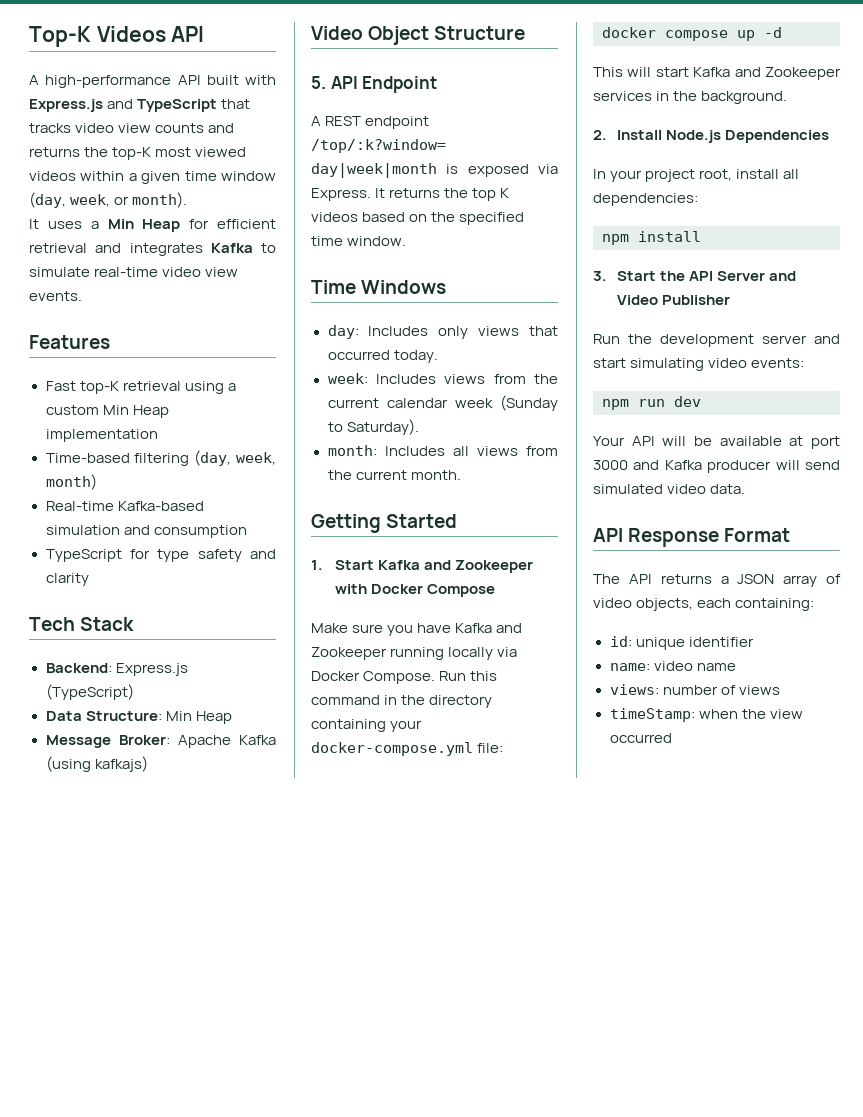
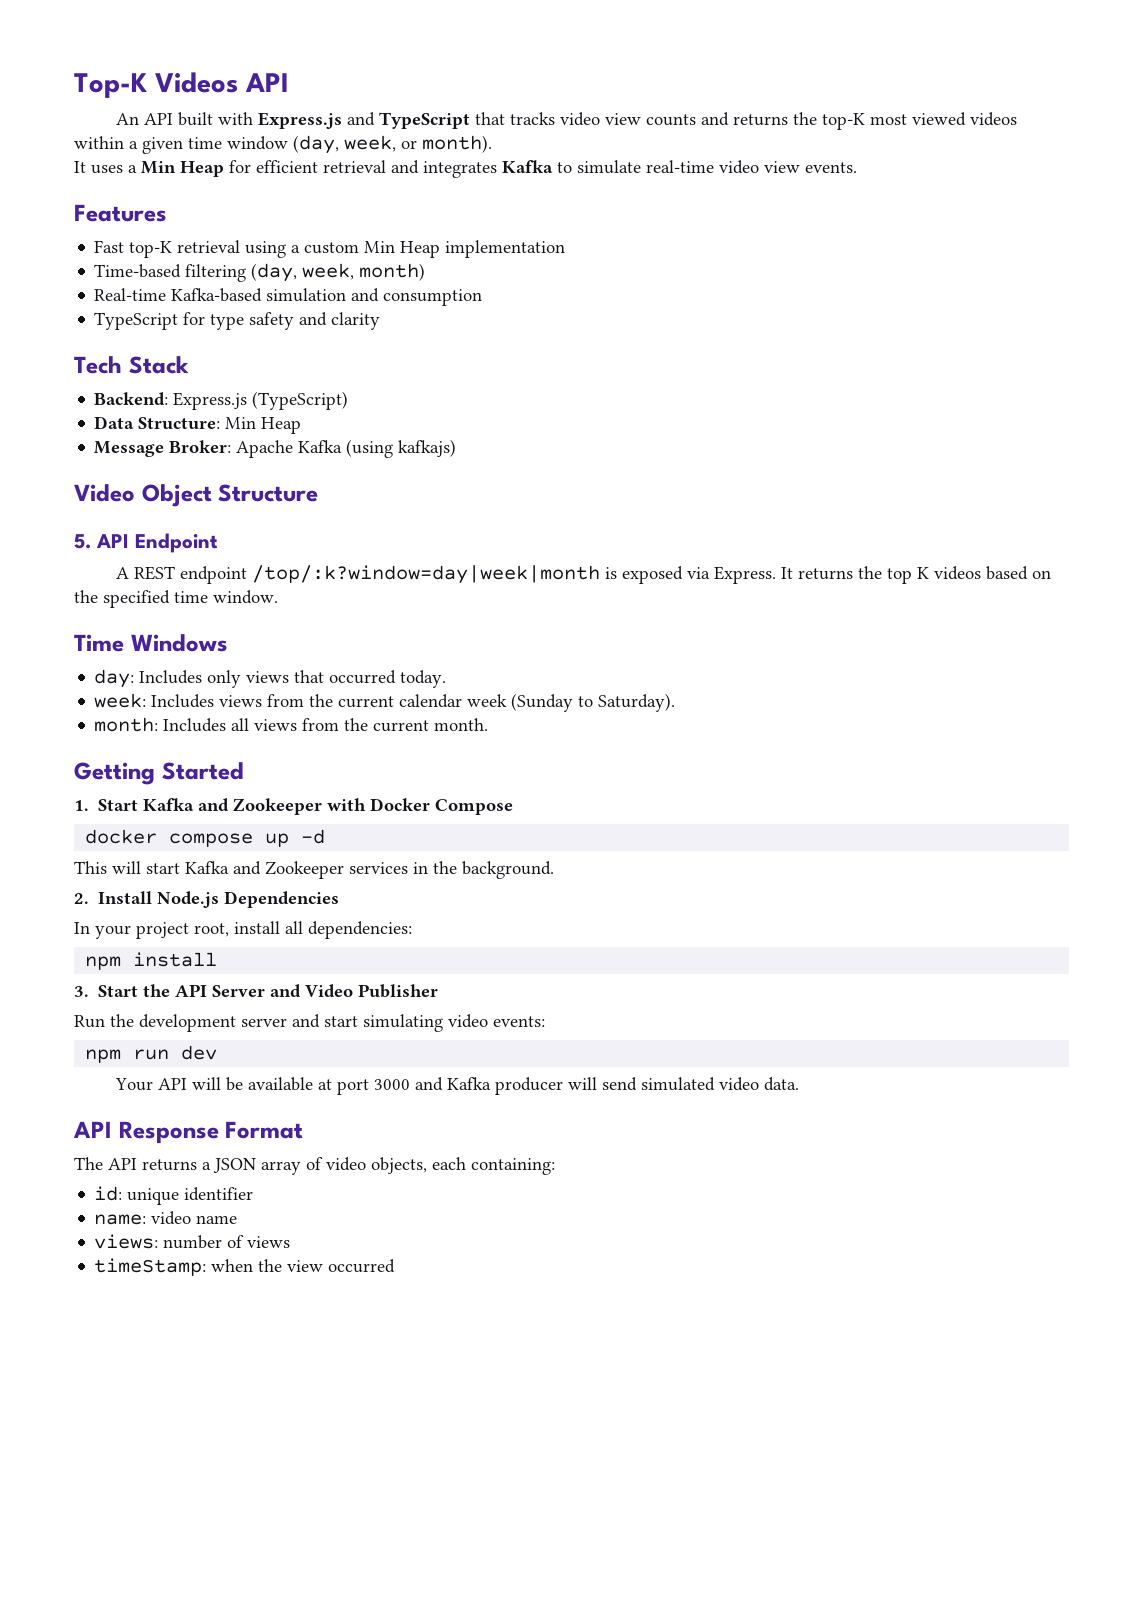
[29,75,172,88] A high-performance -> [116,113,140,125] An
[311,623,523,636] [311,647,518,660] [311,671,498,684] [311,695,493,708] [311,719,423,732] [311,742,504,756] // Make sure you have Kafka and Zookeeper running locally via Docker Compose. Run this command in the directory containing your docker-compose.yml file: -> (514, 807) none

